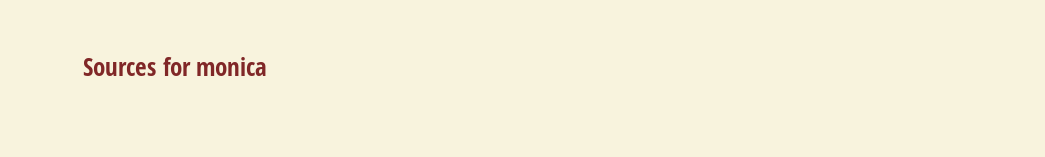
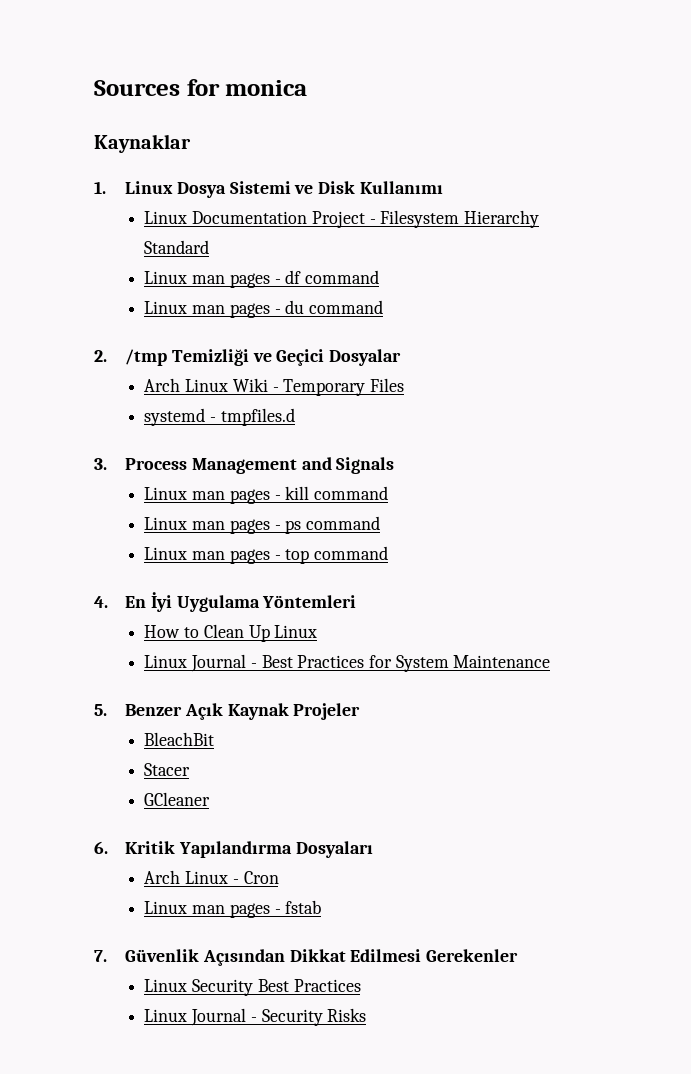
(268, 66) none -> [94,134,191,153] [94,181,443,198] [144,210,539,228] [144,240,210,254] [144,270,379,288] [144,300,383,318] [94,349,401,366] [144,378,404,396] [144,408,295,426] [94,457,395,474] [144,486,388,504] [144,516,380,534] [144,546,388,564] [94,592,357,612] [144,624,318,642] [144,654,551,672] [94,703,361,720] [144,732,215,746] [144,763,191,776] [144,792,211,806] [94,841,373,858] [144,870,279,884] [144,900,322,918] [94,949,518,966] [144,979,361,996] [144,1008,367,1026] // Kaynaklar // 1. Linux Dosya Sistemi ve Disk Kullanımı // Linux Documentation Project - Filesystem Hierarchy Standard // Linux man pages - df command // Linux man pages - du command // 2. /tmp Temizliği ve Geçici Dosyalar // Arch Linux Wiki - Temporary Files // systemd - tmpfiles.d // 3. Process Management and Signals // Linux man pages - kill command // Linux man pages - ps command // Linux man pages - top command // 4. En İyi Uygulama Yöntemleri // How to Clean Up Linux // Linux Journal - Best Practices for System Maintenance // 5. Benzer Açık Kaynak Projeler // BleachBit // Stacer // GCleaner // 6. Kritik Yapılandırma Dosyaları // Arch Linux - Cron // Linux man pages - fstab // 7. Güvenlik Açısından Dikkat Edilmesi Gerekenler // Linux Security Best Practices // Linux Journal - Security Risks

